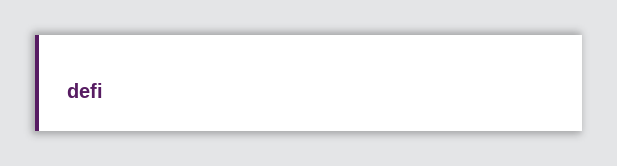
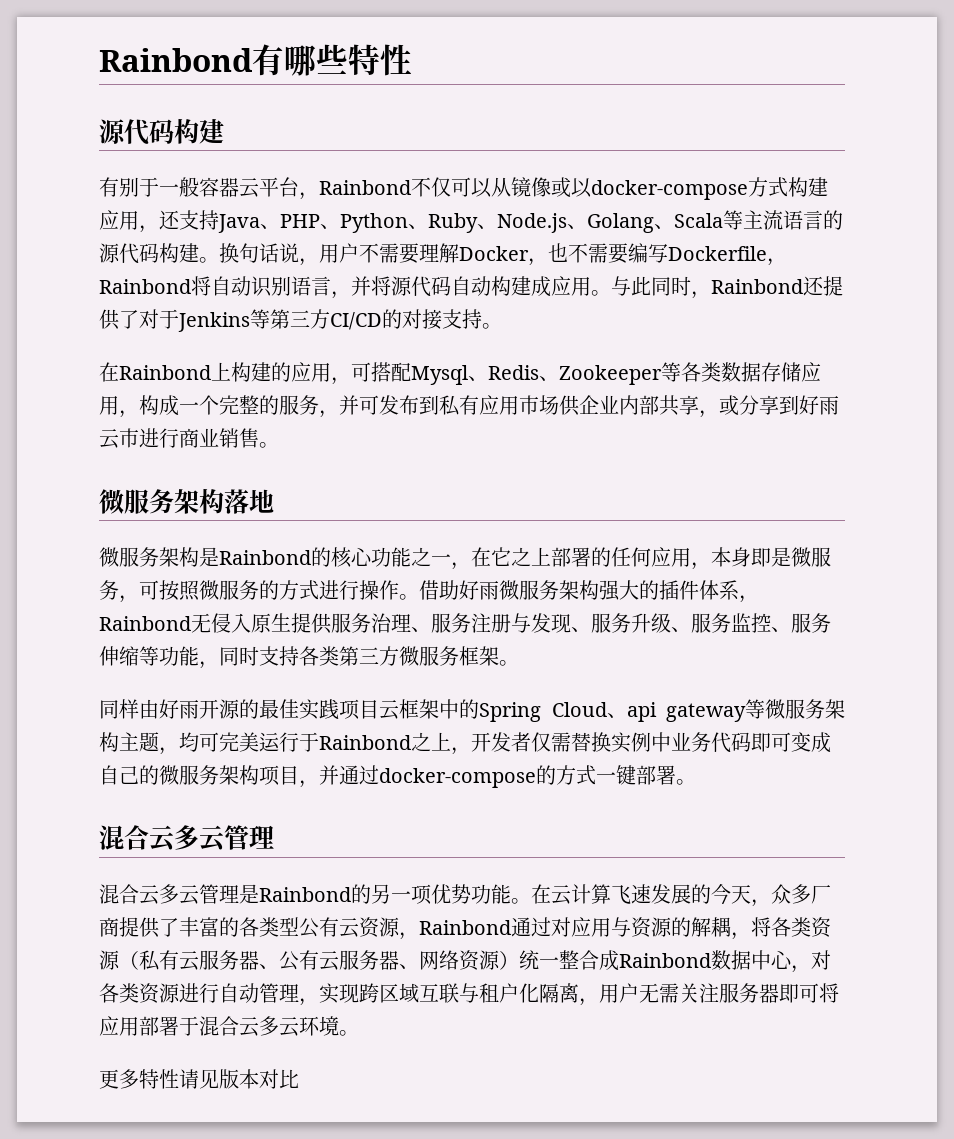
[67,83,103,98] defi -> [99,44,412,76] [99,118,224,145] [99,177,828,200] [99,210,843,233] [99,243,787,266] [99,276,843,299] [99,309,502,332] [99,362,821,385] [99,395,839,418] [99,428,279,449] [99,488,274,514] [99,547,831,570] [99,580,759,603] [99,613,831,634] [99,646,519,669] [99,699,845,722] [99,732,831,755] [99,765,696,788] [99,825,274,852] [99,884,831,907] [99,917,832,940] [99,950,831,973] [99,983,839,1006] [99,1016,359,1037] [99,1069,299,1089] Rainbond有哪些特性 // 源代码构建 // 有别于一般容器云平台，Rainbond不仅可以从镜像或以docker-compose方式构建应用，还支持Java、PHP、Python、Ruby、Node.js、Golang、Scala等主流语言的源代码构建。换句话说，用户不需要理解Docker，也不需要编写Dockerfile，Rainbond将自动识别语言，并将源代码自动构建成应用。与此同时，Rainbond还提供了对于Jenkins等第三方CI/CD的对接支持。 // 在Rainbond上构建的应用，可搭配Mysql、Redis、Zookeeper等各类数据存储应用，构成一个完整的服务，并可发布到私有应用市场供企业内部共享，或分享到好雨云市进行商业销售。 // 微服务架构落地 // 微服务架构是Rainbond的核心功能之一，在它之上部署的任何应用，本身即是微服务，可按照微服务的方式进行操作。借助好雨微服务架构强大的插件体系，Rainbond无侵入原生提供服务治理、服务注册与发现、服务升级、服务监控、服务伸缩等功能，同时支持各类第三方微服务框架。 // 同样由好雨开源的最佳实践项目云框架中的Spring Cloud、api gateway等微服务架构主题，均可完美运行于Rainbond之上，开发者仅需替换实例中业务代码即可变成自己的微服务架构项目，并通过docker-compose的方式一键部署。 // 混合云多云管理 // 混合云多云管理是Rainbond的另一项优势功能。在云计算飞速发展的今天，众多厂商提供了丰富的各类型公有云资源，Rainbond通过对应用与资源的解耦，将各类资源（私有云服务器、公有云服务器、网络资源）统一整合成Rainbond数据中心，对各类资源进行自动管理，实现跨区域互联与租户化隔离，用户无需关注服务器即可将应用部署于混合云多云环境。 // 更多特性请见版本对比

